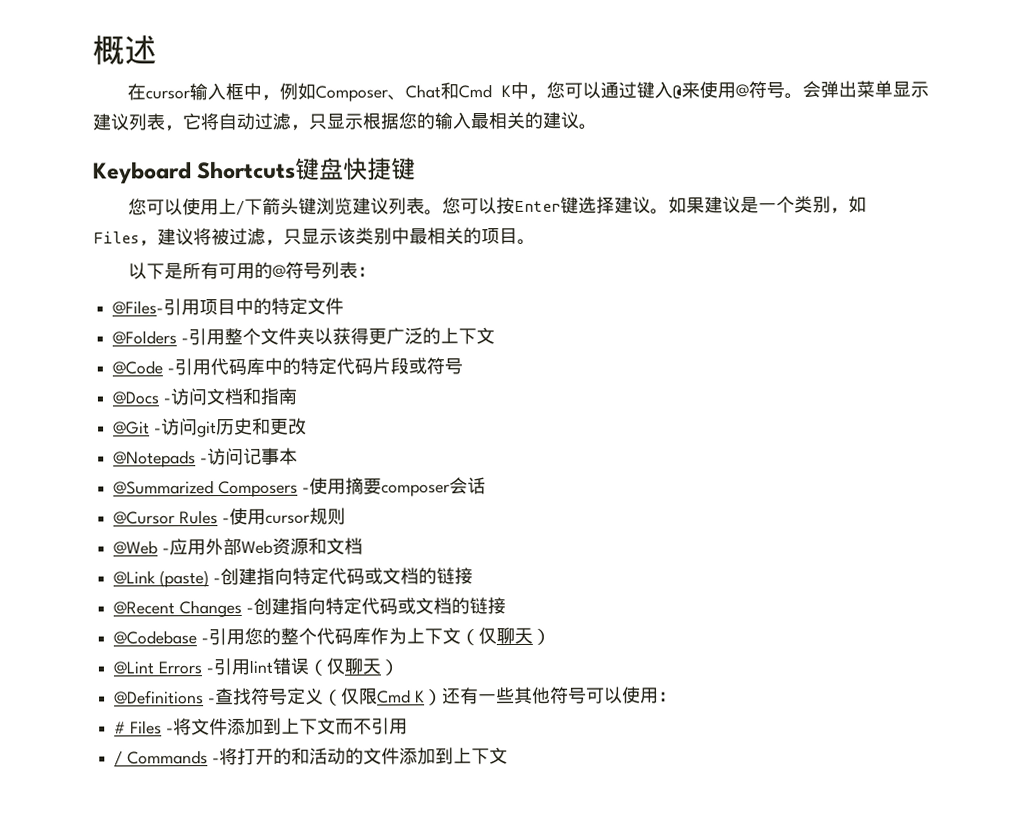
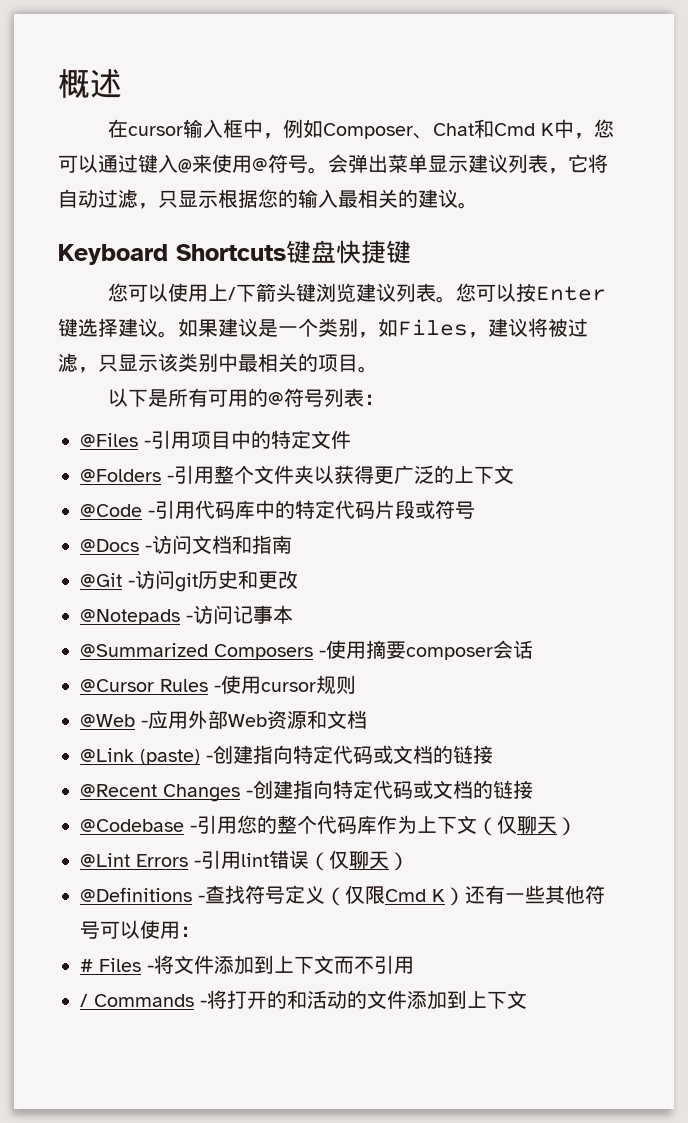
[112,300,165,315] @Files- -> [80,433,151,447] @Files -

